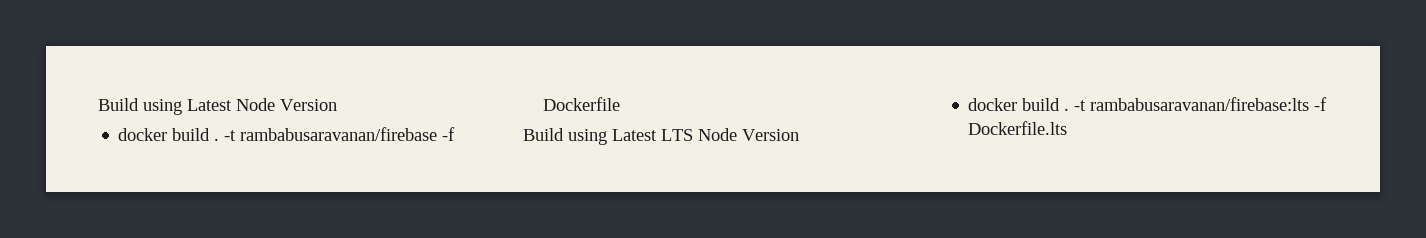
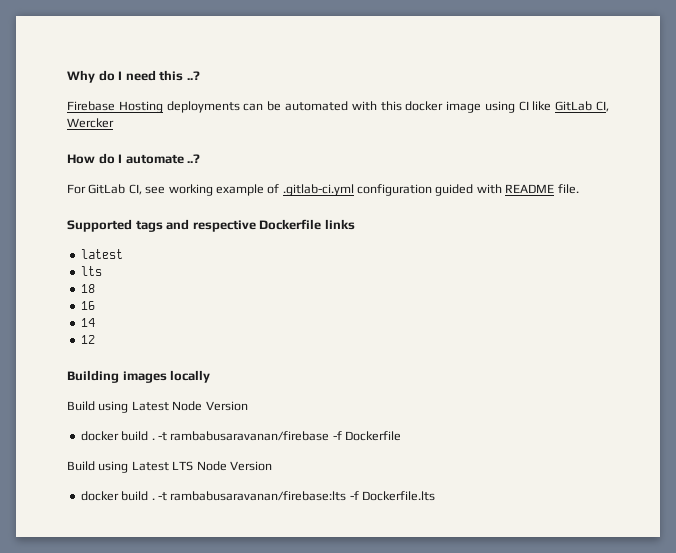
(98, 104) none -> [67,70,200,83] [67,101,609,113] [67,118,114,128] [67,153,201,164] [67,184,579,196] [67,219,355,232] [80,249,123,259] [80,266,102,276] [80,284,95,293] [80,301,95,310] [80,318,95,327] [80,335,95,344] [67,370,211,383] Why do I need this ..? // Firebase Hosting deployments can be automated with this docker image using CI like GitLab CI, Wercker // How do I automate ..? // For GitLab CI, see working example of .gitlab-ci.yml configuration guided with README file. // Supported tags and respective Dockerfile links // latest // lts // 18 // 16 // 14 // 12 // Building images locally //

